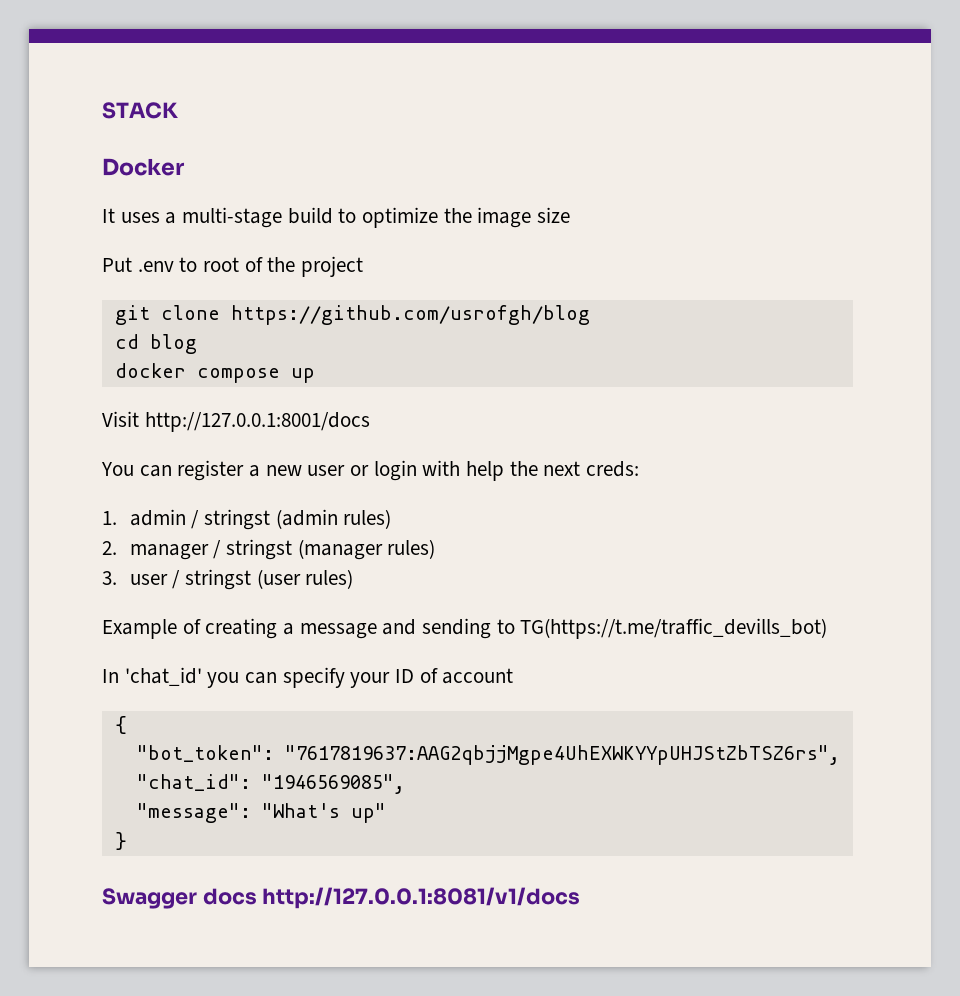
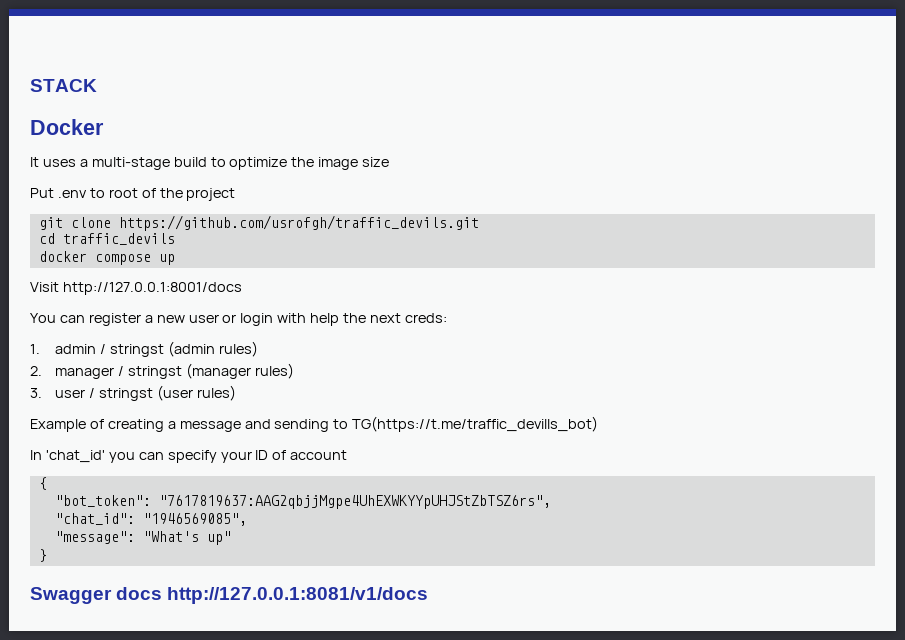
[230,305,590,325] https://github.com/usrofgh/blog -> [118,215,479,231] https://github.com/usrofgh/traffic_devils.git
[149,334,197,354] blog -> [62,233,175,245] traffic_devils

